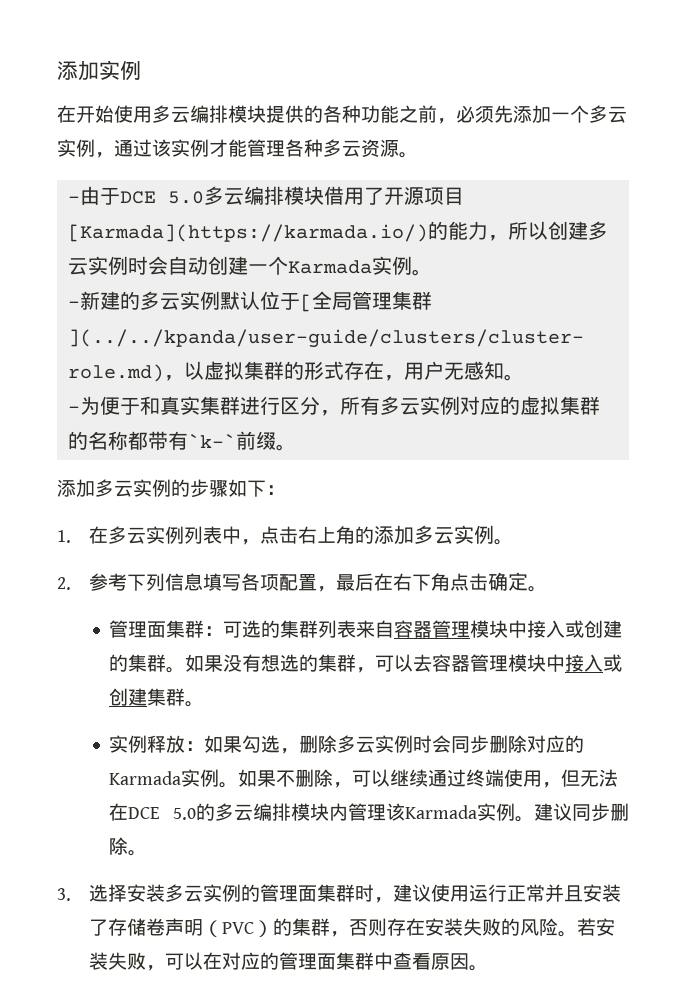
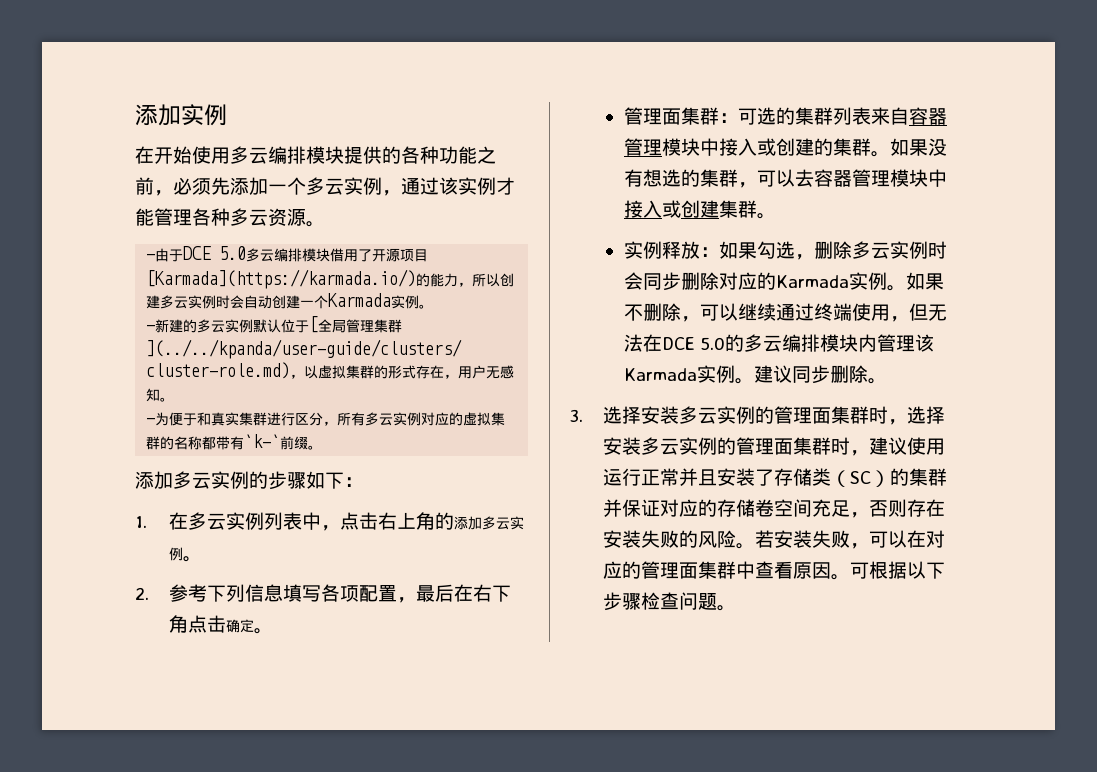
(393, 900) none -> [906,406,945,424] [602,437,869,456] 选择安装多云实例的管理面集群时，
[145,918,330,937] 卷声明（PVC）的集群 -> [811,468,947,487] [602,499,850,517] 类（SC）的集群并保证对应的存储卷空间充足
(488, 968) none -> [849,561,945,579] [602,592,736,611] 可根据以下步骤检查问题。

